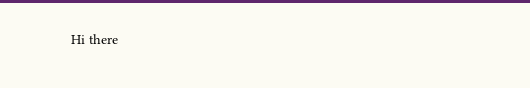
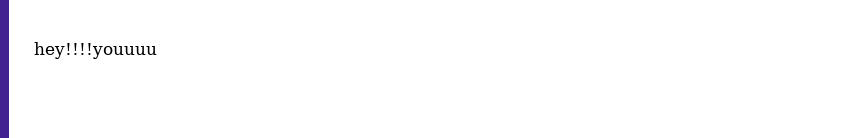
[71,34,118,44] Hi there -> [34,42,157,59] hey!!!!youuuu

